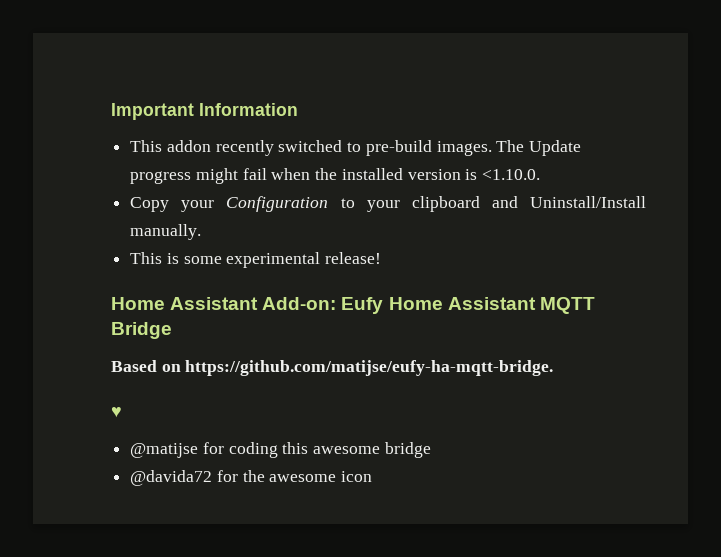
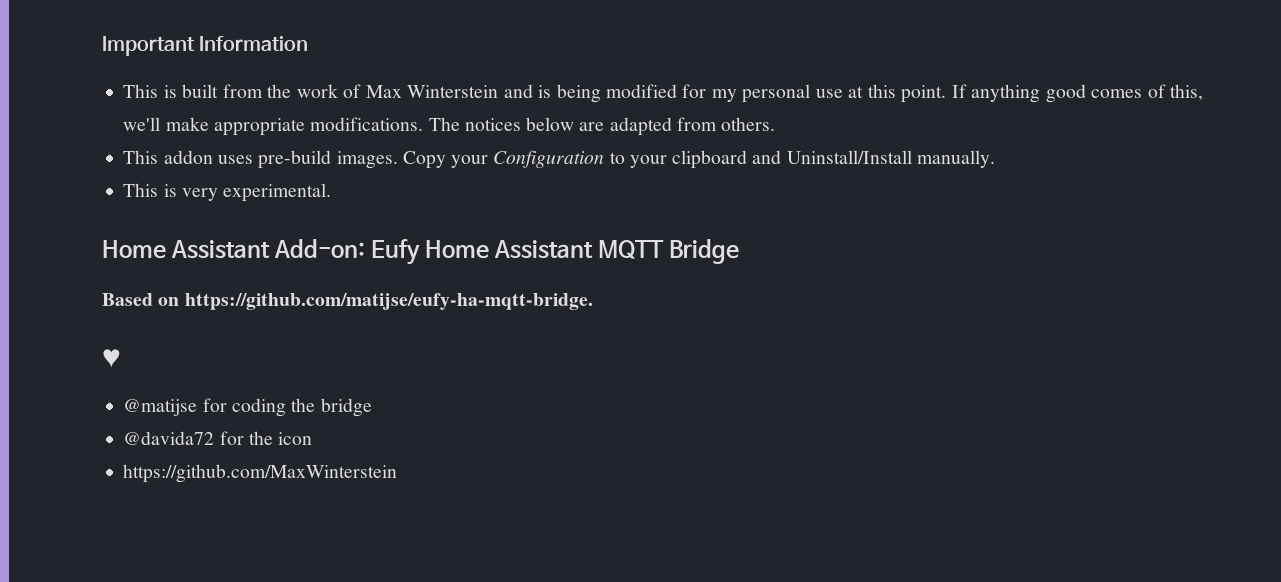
[166,140,582,156] [130,168,541,184] addon recently switched to pre-build images. The Update progress might fail when the installed version is <1.10.0. // -> [163,84,1203,103] [123,117,776,136] [123,150,398,169] is built from the work of Max Winterstein and is being modified for my personal use at this point. If anything good comes of this, we'll make appropriate modifications. The notices below are adapted from others. // This addon uses pre-build images.
[183,252,382,268] some experimental release! -> [181,183,332,202] very experimental.
[282,442,381,454] this awesome -> [291,398,316,412] the
[269,474,337,482] awesome -> (273, 438) none
(373, 476) none -> [123,464,398,483] // https://github.com/MaxWinterstein

